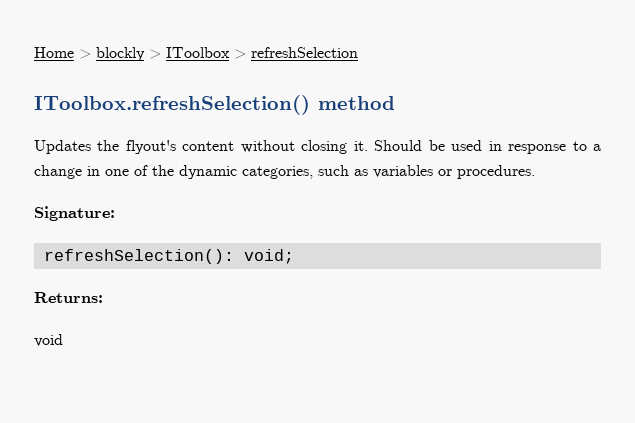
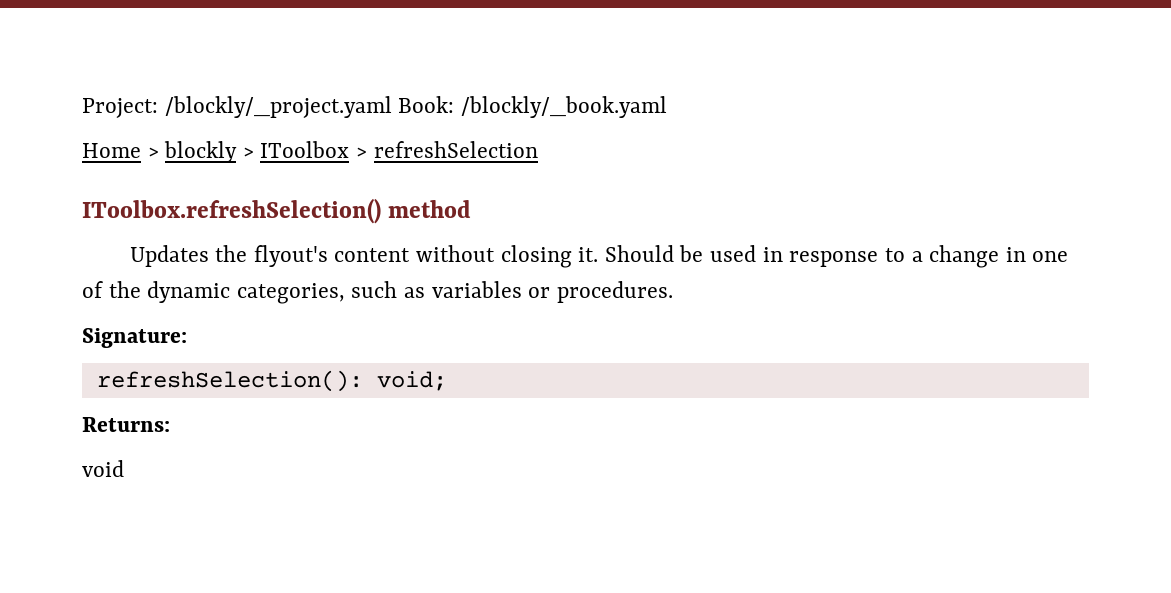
(34, 52) none -> [82,96,667,118] Project: /blockly/_project.yaml Book: /blockly/_book.yaml //

